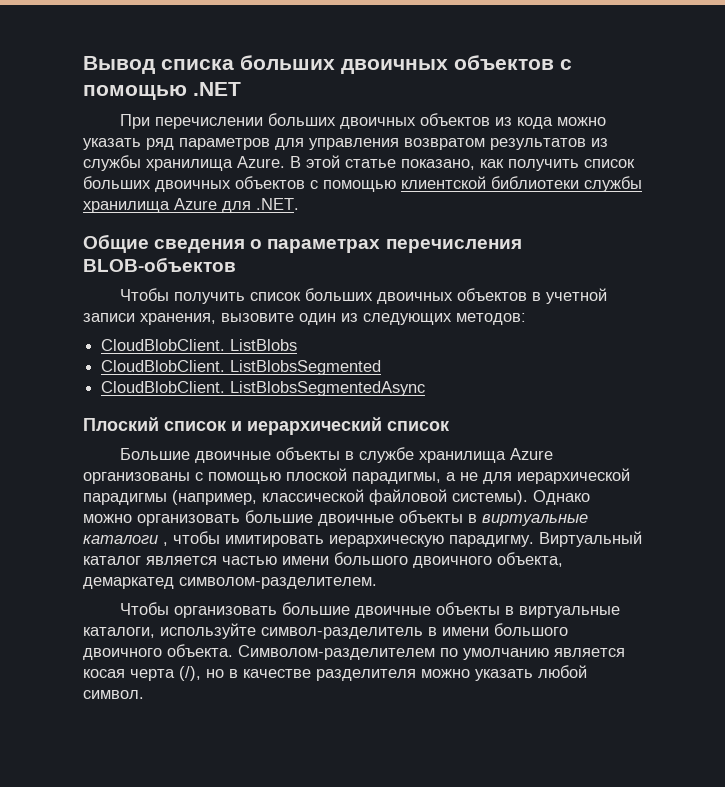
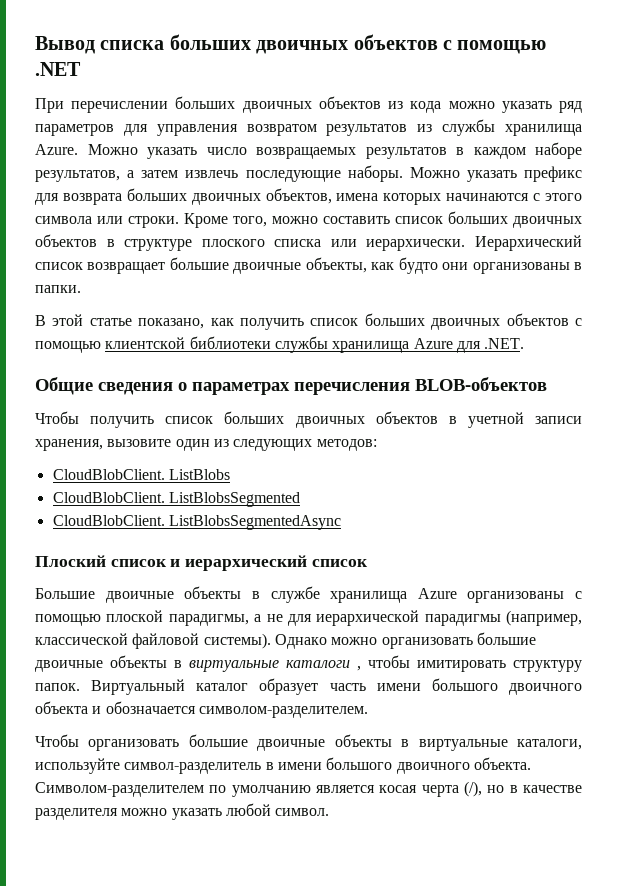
(285, 162) none -> [87,142,582,159] [35,165,582,182] [35,188,583,205] [35,211,582,228] [35,234,582,251] [35,257,583,274] [35,285,81,293] Можно указать число возвращаемых результатов в каждом наборе результатов, а затем извлечь последующие наборы. Можно указать префикс для возврата больших двоичных объектов, имена которых начинаются с этого символа или строки. Кроме того, можно составить список больших двоичных объектов в структуре плоского списка или иерархически. Иерархический список возвращает большие двоичные объекты, как будто они организованы в папки. //
[329,531,642,547] [83,552,563,568] [83,577,174,589] иерархическую парадигму. Виртуальный каталог является частью имени большого двоичного объекта, демаркатед -> [513,660,582,672] [35,678,583,695] [35,701,196,714] структуру папок. Виртуальный каталог образует часть имени большого двоичного объекта и обозначается

